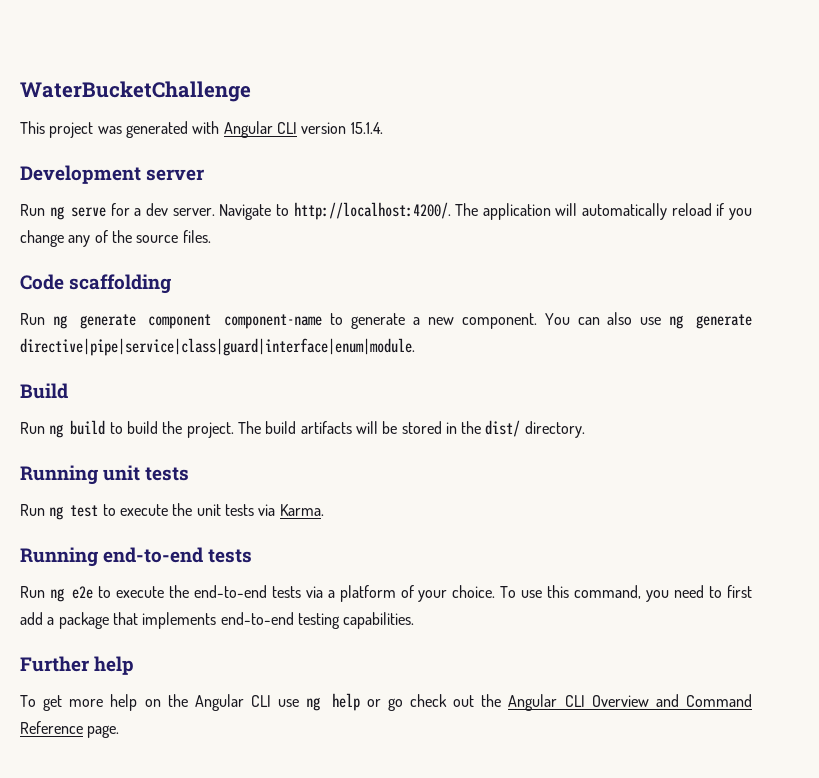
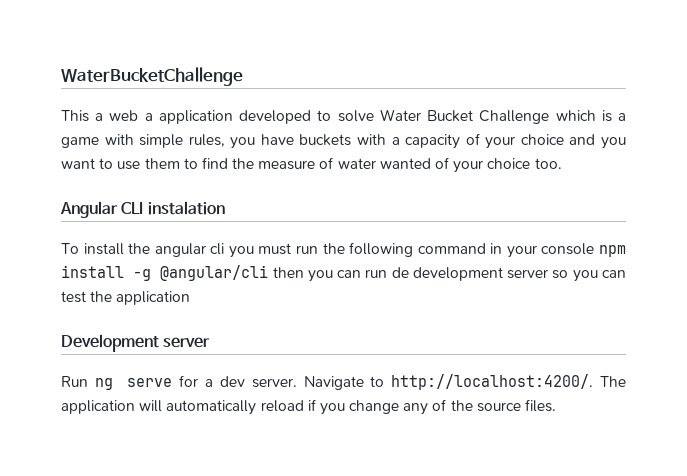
[49,121,383,138] project was generated with Angular CLI version 15.1.4. -> [95,109,627,124] [61,133,626,149] [61,157,562,173] [60,201,225,218] [61,242,626,258] [61,265,626,282] [61,291,191,305] a web a application developed to solve Water Bucket Challenge which is a game with simple rules, you have buckets with a capacity of your choice and you want to use them to find the measure of water wanted of your choice too. // Angular CLI instalation // To install the angular cli you must run the following command in your console npm install -g @angular/cli then you can run de development server so you can test the application
[20,274,172,294] [20,312,752,329] [20,338,415,356] [20,383,68,399] [20,420,585,438] [20,465,190,485] [20,503,324,520] [20,547,253,567] [20,585,752,602] [20,612,415,629] [20,656,135,675] [20,693,752,711] [20,721,120,738] // Code scaffolding // Run ng generate component component-name to generate a new component. You can also use ng generate directive|pipe|service|class|guard|interface|enum|module. // Build // Run ng build to build the project. The build artifacts will be stored in the dist/ directory. // Running unit tests // Run ng test to execute the unit tests via Karma. // Running end-to-end tests // Run ng e2e to execute the end-to-end tests via a platform of your choice. To use this command, you need to first add a package that implements end-to-end testing capabilities. // Further help // To get more help on the Angular CLI use ng help or go check out the Angular CLI Overview and Command Reference page. -> (557, 405) none

